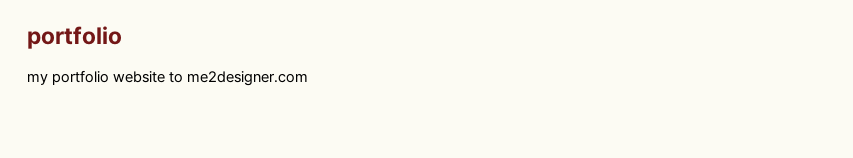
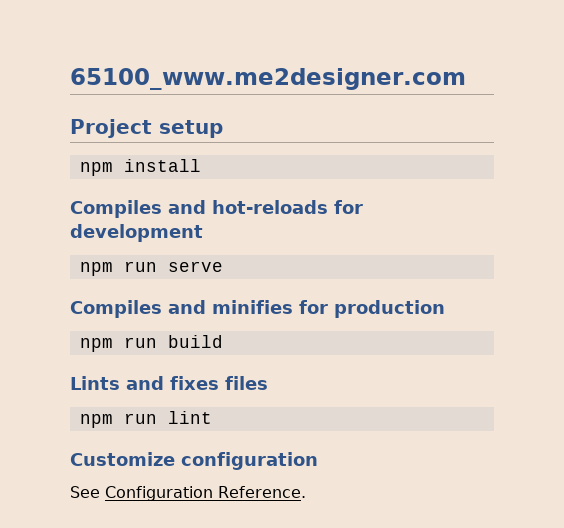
[27,26,122,49] [27,70,309,86] portfolio // my portfolio website to me2designer.com -> [70,68,466,90] [70,119,223,138] [79,159,201,176] [70,200,363,218] [70,224,203,242] [79,261,223,276] [70,300,445,318] [79,335,223,352] [70,376,268,390] [79,411,212,428] [70,452,318,470] [70,486,306,501] 65100_www.me2designer.com // Project setup // npm install // Compiles and hot-reloads for development // npm run serve // Compiles and minifies for production // npm run build // Lints and fixes files // npm run lint // Customize configuration // See Configuration Reference.

